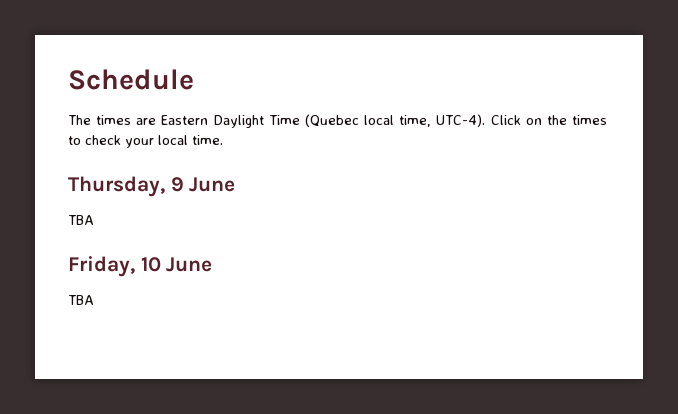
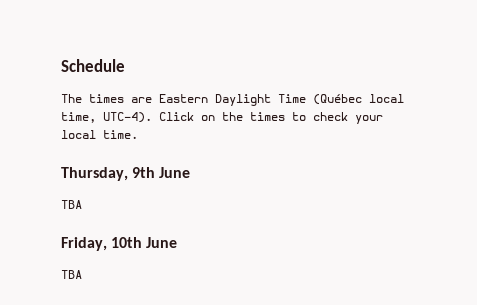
[304,114,359,127] (Quebec -> [313,94,362,105] (Québec
[170,177,184,192] 9 -> [132,167,156,178] 9th
[140,257,161,272] 10 -> [111,237,143,248] 10th

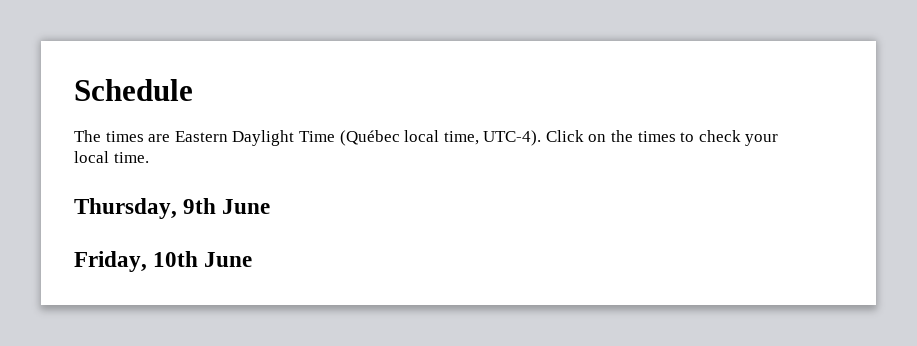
[61,200,82,209] // TBA -> (271, 206) none
[61,270,82,279] // TBA -> (253, 259) none

